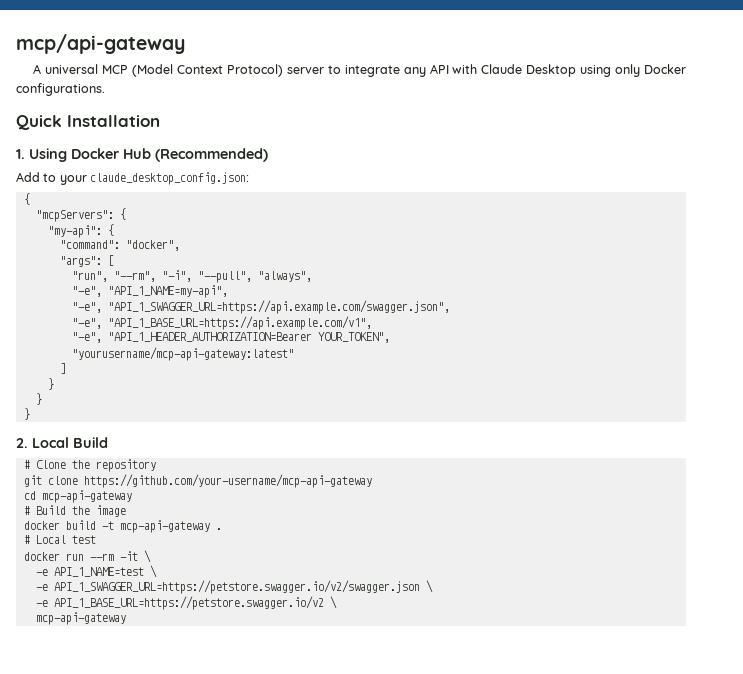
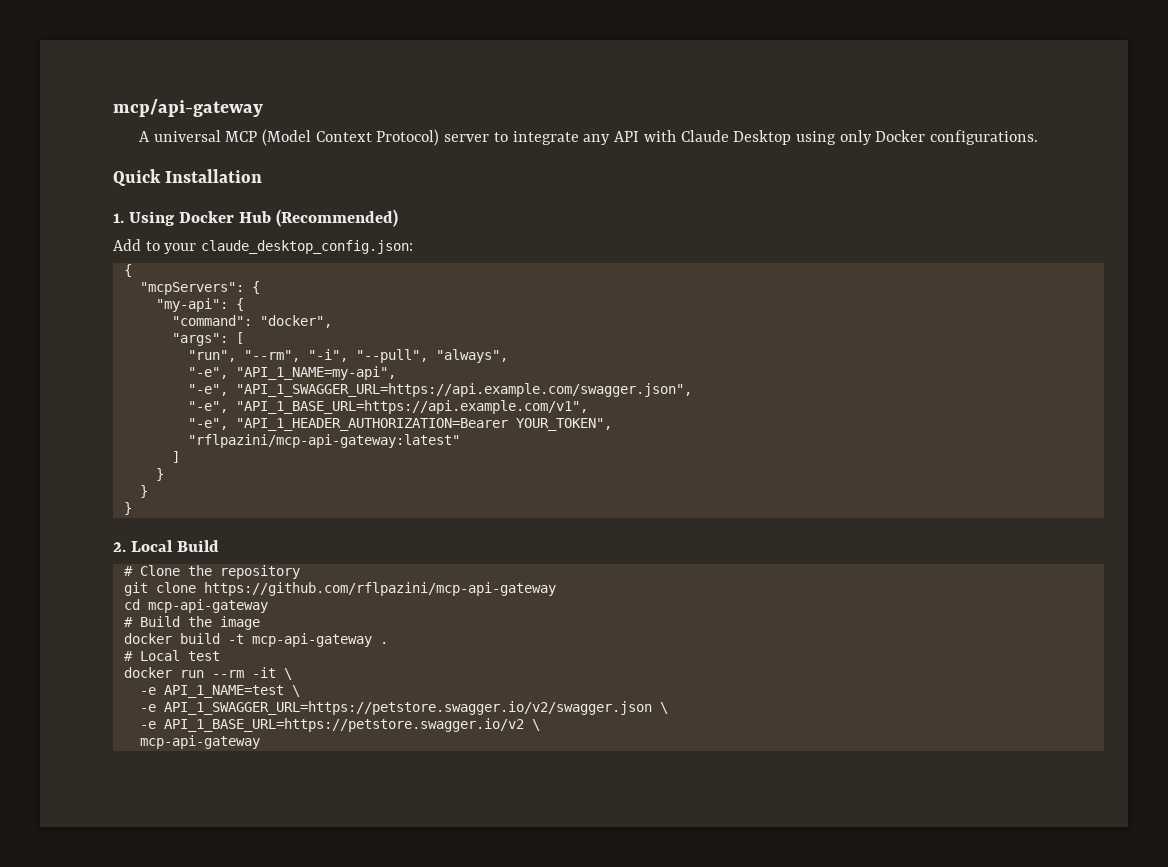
[71,347,294,361] "yourusername/mcp-api-gateway:latest" -> [187,434,460,448] "rflpazini/mcp-api-gateway:latest"
[83,474,372,488] https://github.com/your-username/mcp-api-gateway -> [203,582,556,596] https://github.com/rflpazini/mcp-api-gateway

